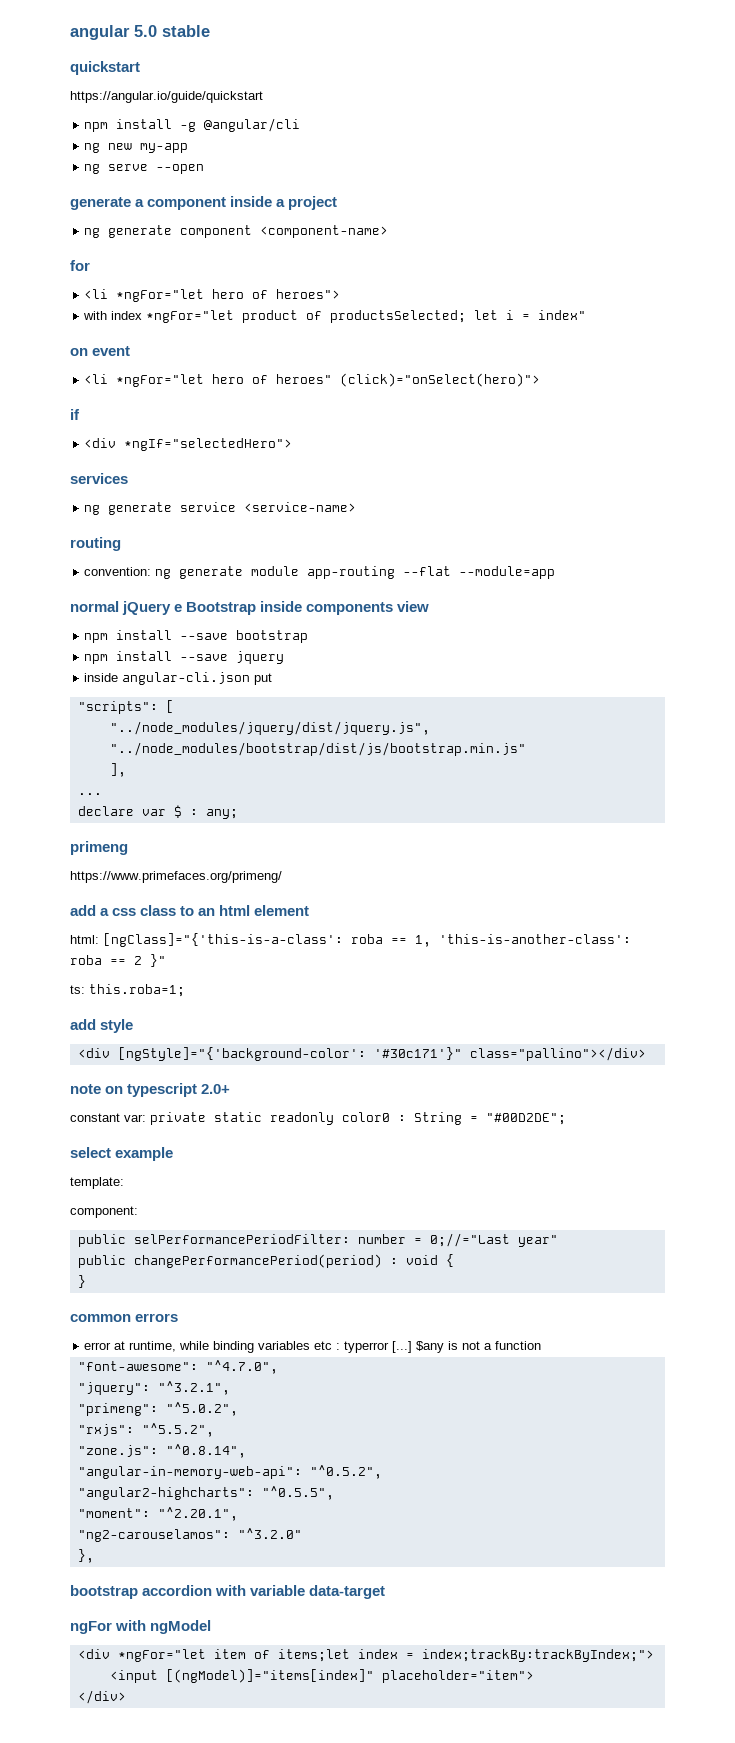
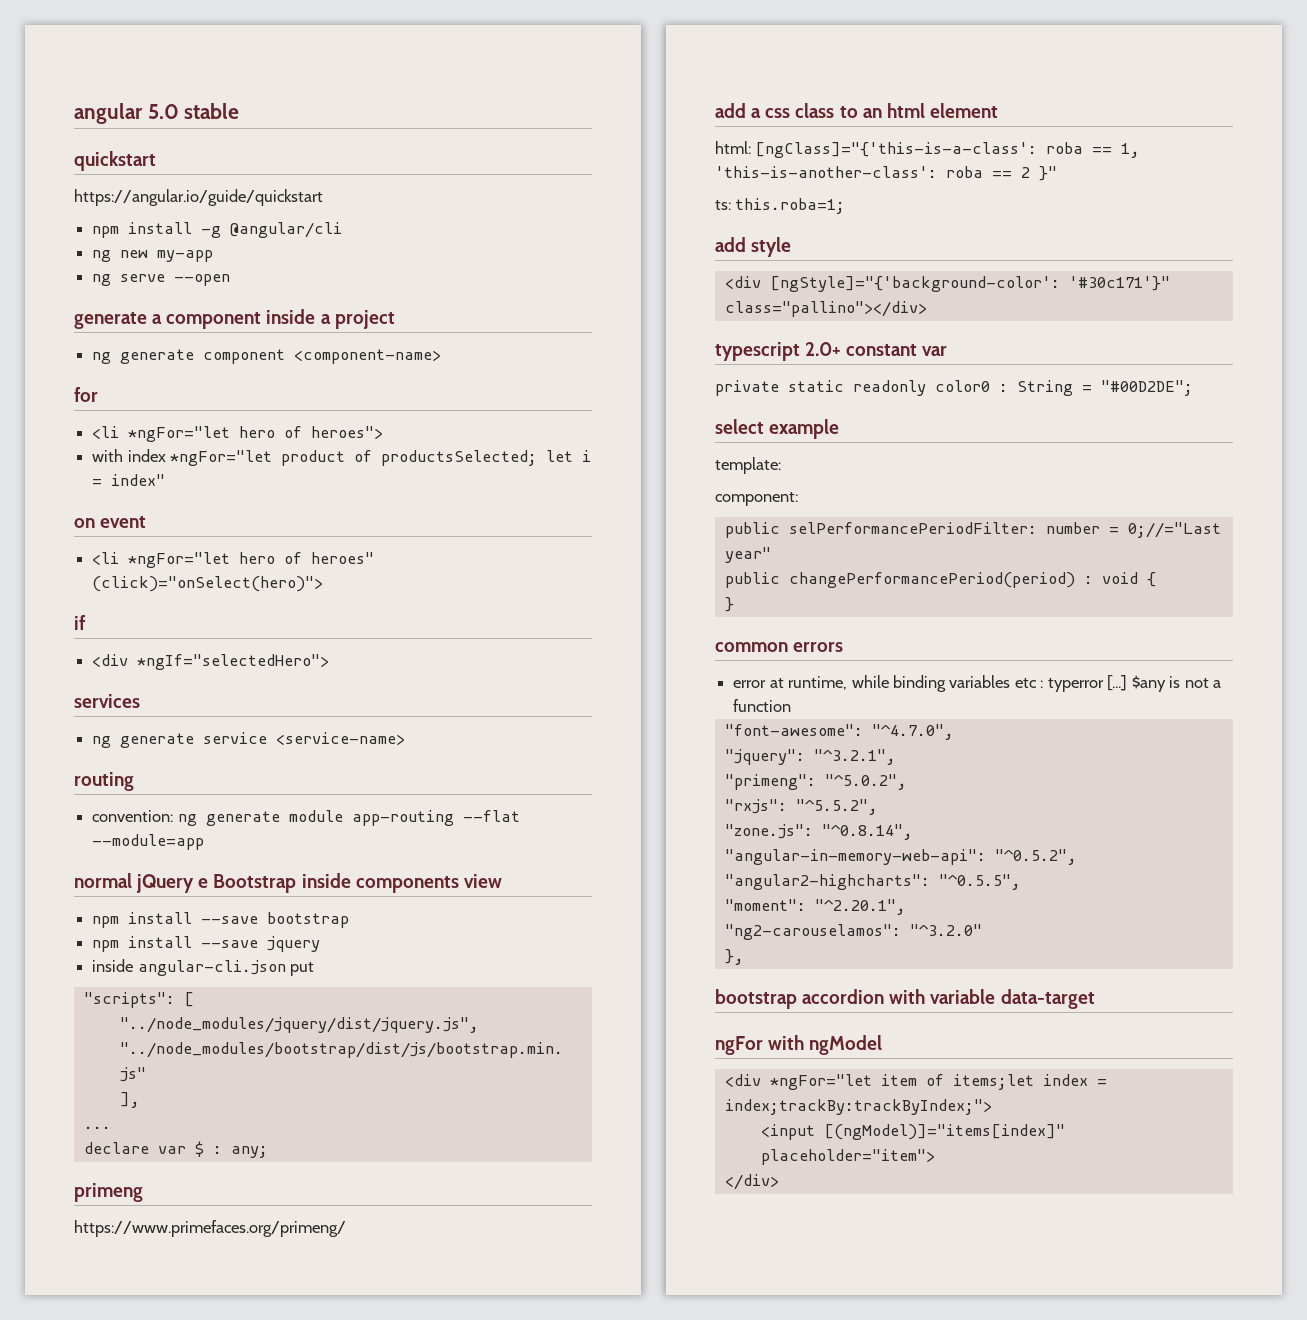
[70,1084,124,1094] note on -> (927, 309) none
[70,1113,146,1122] // constant var: -> [846,344,948,356] constant var //

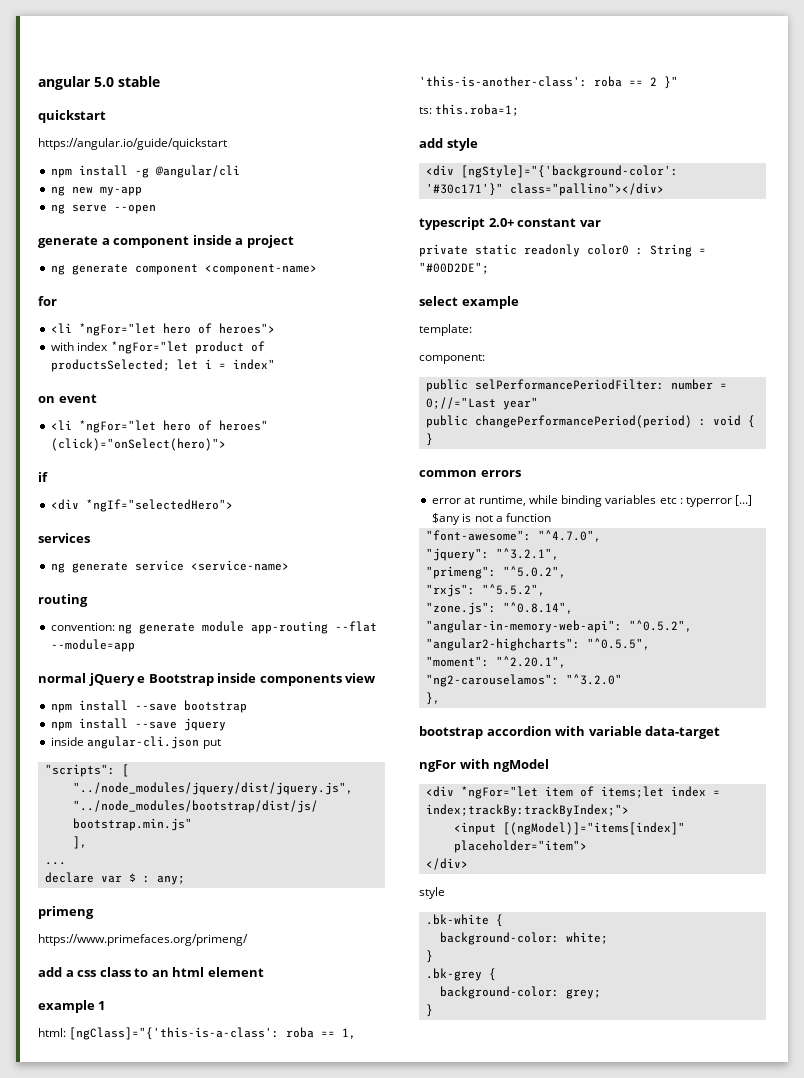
(998, 110) none -> [38,1000,106,1013] // example 1
(779, 1182) none -> [419,887,445,899] [426,914,504,927] [440,932,609,945] [426,950,434,963] [426,968,497,981] [440,986,602,999] [426,1004,434,1017] // style // .bk-white { // background-color: white; // } // .bk-grey { // background-color: grey; // }

